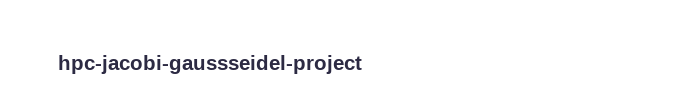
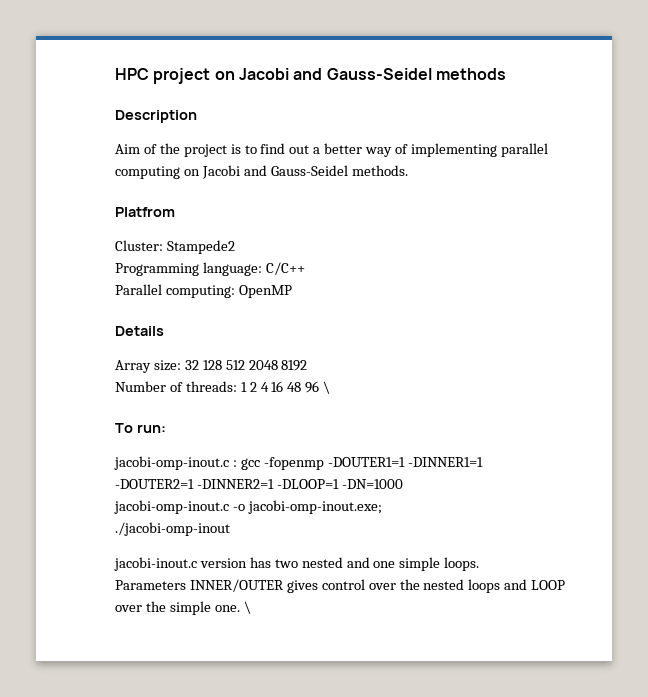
[58,55,362,74] hpc-jacobi-gaussseidel-project -> [115,68,506,84] [115,110,197,123] [115,143,548,157] [115,165,408,179] [115,207,175,217] [115,240,235,254] [115,262,305,276] [115,284,292,298] [115,326,164,336] [115,360,308,373] [115,381,331,394] [115,423,166,433] [114,456,483,470] [115,479,403,489] [114,500,382,514] [115,522,230,536] [114,557,480,571] [115,579,566,593] [115,601,251,615] HPC project on Jacobi and Gauss-Seidel methods // Description // Aim of the project is to find out a better way of implementing parallel computing on Jacobi and Gauss-Seidel methods. // Platfrom // Cluster: Stampede2 // Programming language: C/C++ // Parallel computing: OpenMP // Details // Array size: 32 128 512 2048 8192 // Number of threads: 1 2 4 16 48 96 \ // To run: // jacobi-omp-inout.c : gcc -fopenmp -DOUTER1=1 -DINNER1=1 // -DOUTER2=1 -DINNER2=1 -DLOOP=1 -DN=1000 // jacobi-omp-inout.c -o jacobi-omp-inout.exe; // ./jacobi-omp-inout // jacobi-inout.c version has two nested and one simple loops. // Parameters INNER/OUTER gives control over the nested loops and LOOP over the simple one. \

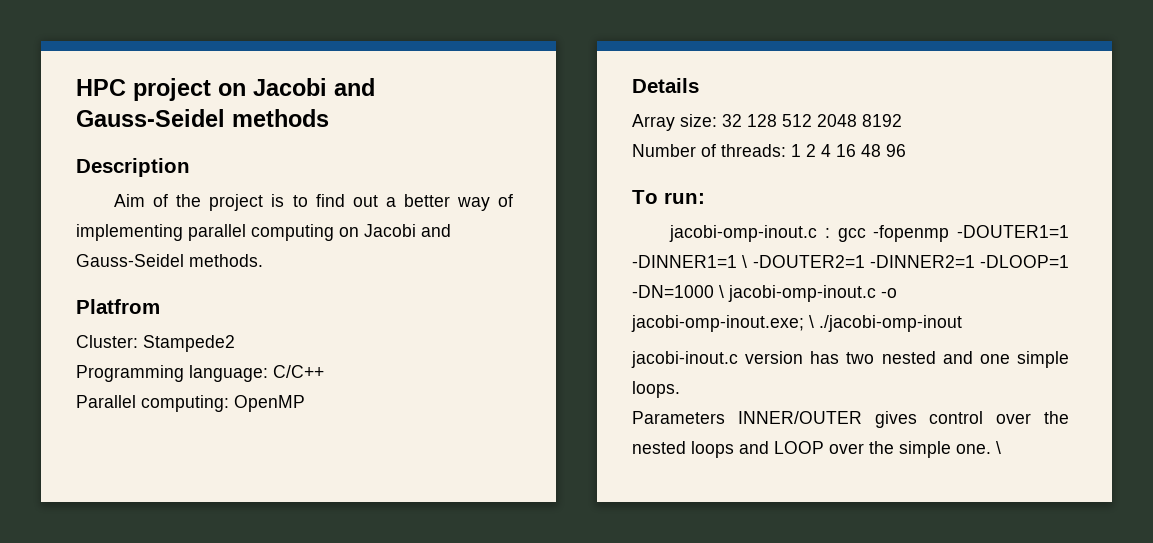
[323,381,331,394] \ -> (906, 150) none
(483, 462) // -> [742,255,748,268] \
(403, 484) // -> [719,285,724,298] \
(382, 507) // -> [809,315,814,328] \

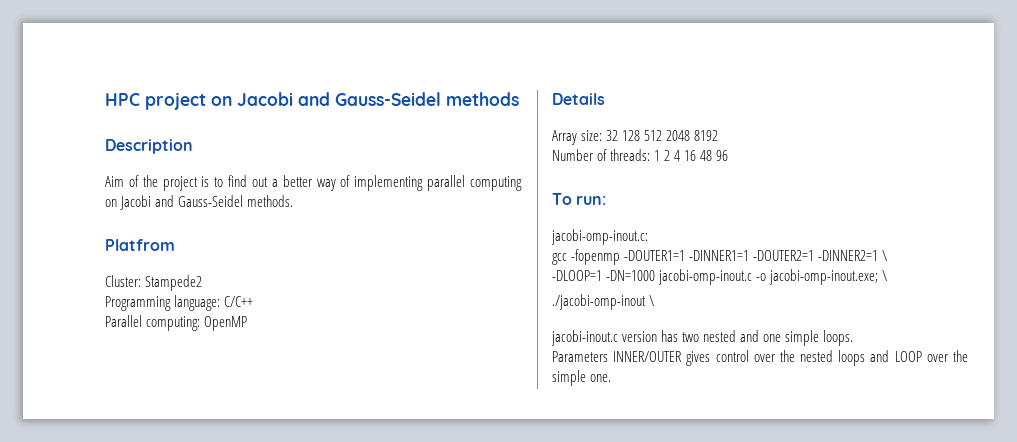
[669,225,830,242] jacobi-omp-inout.c : -> [551,229,648,245] jacobi-omp-inout.c: //
[742,255,748,268] \ -> (750, 255) none
(975, 261) none -> [882,250,888,261] \ //
[719,285,724,298] \ -> (656, 275) none
(814, 321) none -> (888, 275) //
(962, 323) none -> [649,295,655,306] \
[996,441,1001,454] \ -> (612, 378) none

